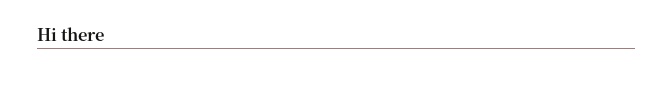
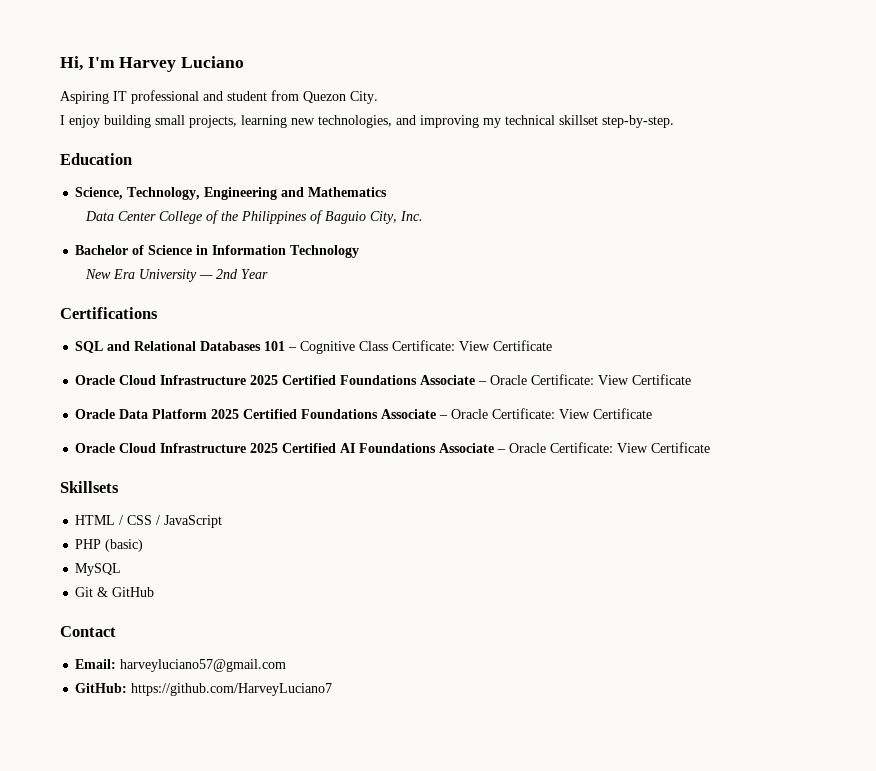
[37,27,105,41] Hi there -> [60,56,245,72] [60,90,378,104] [60,115,674,128] [60,153,132,165] [75,187,388,200] [84,210,423,224] [75,245,360,258] [84,269,268,282] [60,307,158,319] [75,340,553,354] [75,374,692,385] [75,408,653,419] [75,442,711,453] [60,481,119,493] [75,515,223,528] [75,539,144,552] [75,563,122,576] [75,587,155,597] [60,626,116,637] [75,659,287,672] [75,683,333,696] Hi, I'm Harvey Luciano // Aspiring IT professional and student from Quezon City. // I enjoy building small projects, learning new technologies, and improving my technical skillset step-by-step. // Education // Science, Technology, Engineering and Mathematics // Data Center College of the Philippines of Baguio City, Inc. // Bachelor of Science in Information Technology // New Era University — 2nd Year // Certifications // SQL and Relational Databases 101 – Cognitive Class Certificate: View Certificate // Oracle Cloud Infrastructure 2025 Certified Foundations Associate – Oracle Certificate: View Certificate // Oracle Data Platform 2025 Certified Foundations Associate – Oracle Certificate: View Certificate // Oracle Cloud Infrastructure 2025 Certified AI Foundations Associate – Oracle Certificate: View Certificate // Skillsets // HTML / CSS / JavaScript // PHP (basic) // MySQL // Git & GitHub // Contact // Email: harveyluciano57@gmail.com // GitHub: https://github.com/HarveyLuciano7

